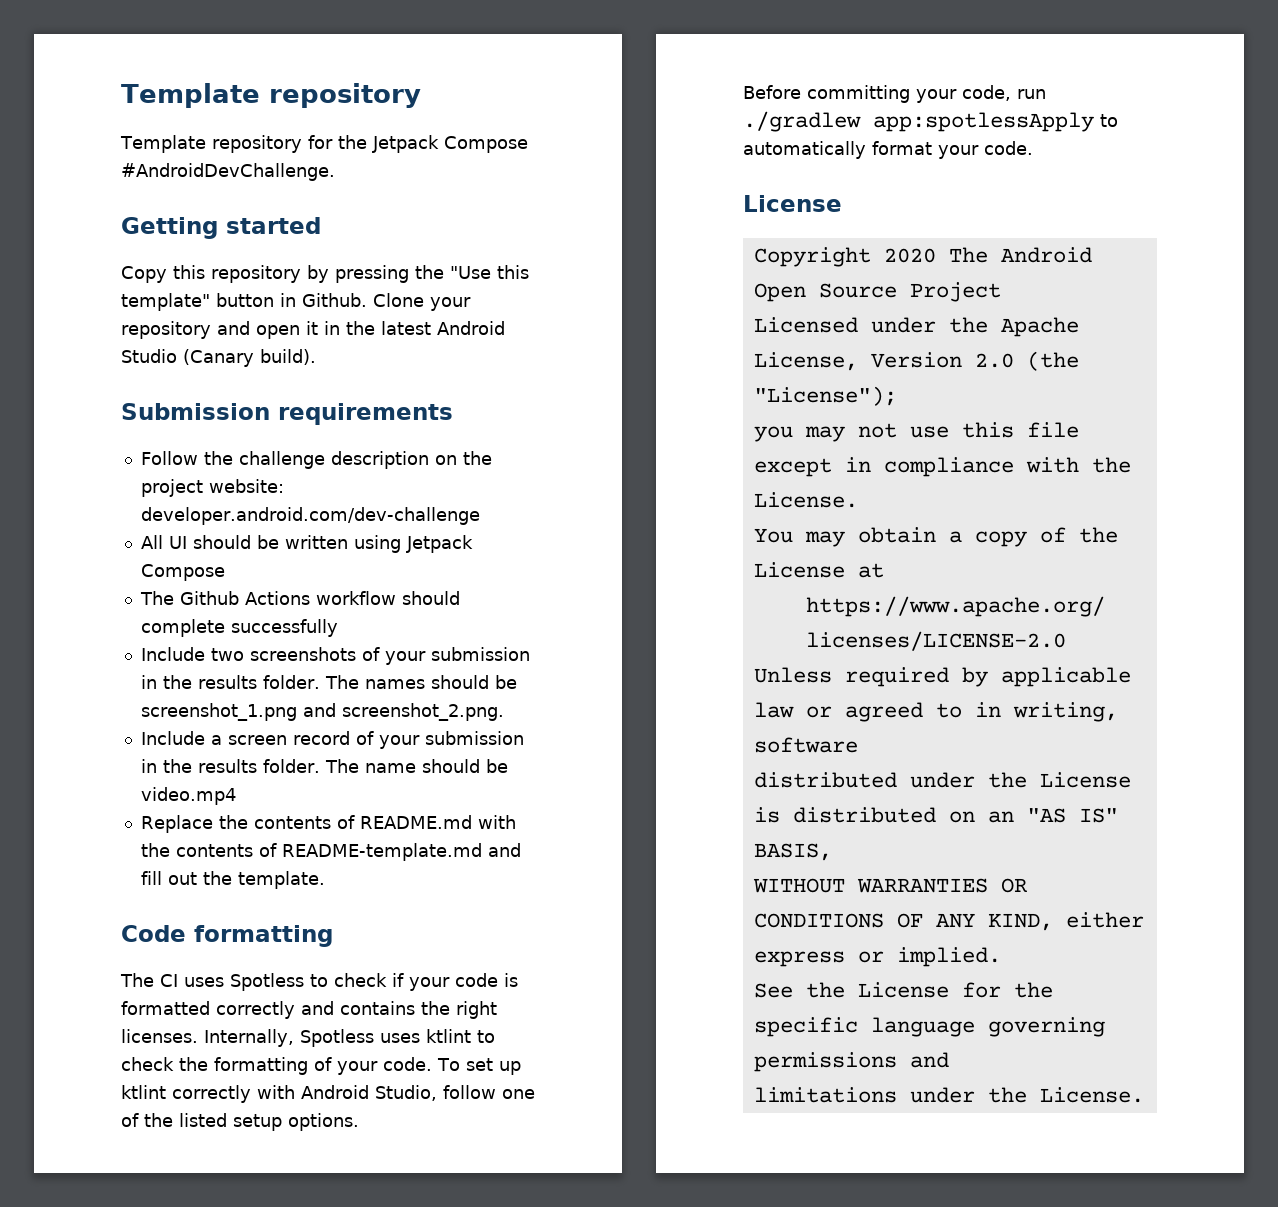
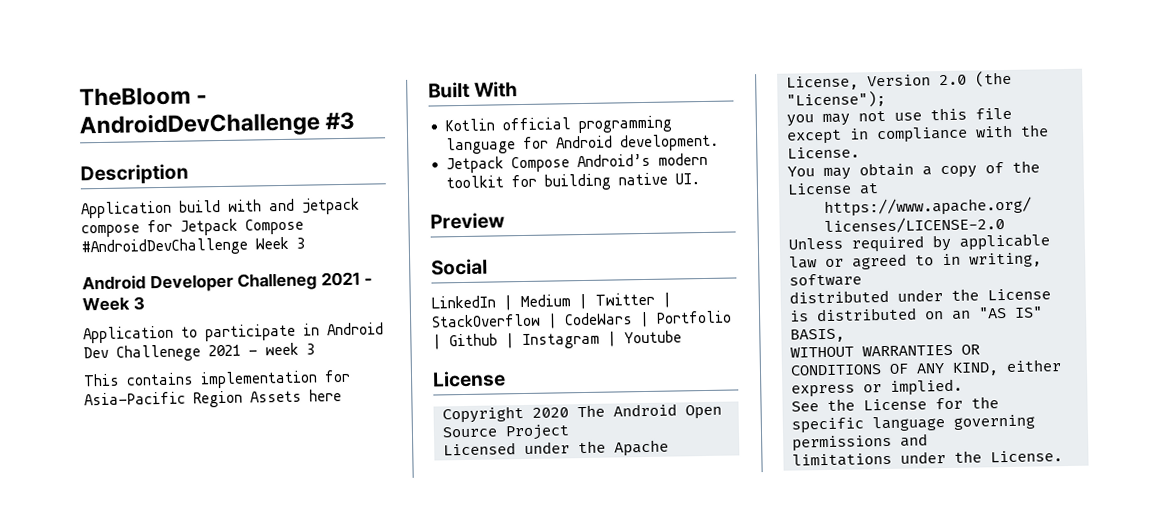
[121,83,421,108] [120,135,528,153] [121,163,335,181] [121,217,321,239] [121,265,529,283] [121,293,471,311] [121,321,505,339] [121,349,316,367] [121,403,453,425] [140,451,492,469] [140,479,284,497] [140,507,480,525] [140,535,473,553] [140,564,225,581] [139,591,460,605] [140,619,338,637] [140,647,530,665] [140,675,517,689] [140,703,504,721] [140,731,524,749] [140,759,508,773] [140,787,236,805] [140,815,516,833] [140,843,521,861] [140,871,325,889] [121,925,333,947] [120,973,518,991] [121,1001,497,1019] [121,1029,495,1047] [121,1057,521,1075] [121,1085,535,1103] [121,1113,359,1131] [743,85,1046,103] [743,111,1118,132] [743,141,1033,159] Template repository // Template repository for the Jetpack Compose #AndroidDevChallenge. // Getting started // Copy this repository by pressing the "Use this template" button in Github. Clone your repository and open it in the latest Android Studio (Canary build). // Submission requirements // Follow the challenge description on the project website: developer.android.com/dev-challenge // All UI should be written using Jetpack Compose // The Github Actions workflow should complete successfully // Include two screenshots of your submission in the results folder. The names should be screenshot_1.png and screenshot_2.png. // Include a screen record of your submission in the results folder. The name should be video.mp4 // Replace the contents of README.md with the contents of README-template.md and fill out the template. // Code formatting // The CI uses Spotless to check if your code is formatted correctly and contains the right licenses. Internally, Spotless uses ktlint to check the formatting of your code. To set up ktlint correctly with Android Studio, follow one of the listed setup options. // Before committing your code, run ./gradlew app:spotlessApply to automatically format your code. -> [79,86,208,107] [79,111,356,139] [80,163,189,185] [81,197,360,219] [81,218,304,238] [81,236,305,257] [82,271,374,293] [82,296,145,312] [83,322,384,344] [83,342,315,362] [83,369,351,389] [84,389,342,408] [428,81,519,99] [444,115,672,134] [445,133,719,155] [445,152,708,174] [445,172,700,191] [430,212,505,230] [431,258,488,276] [431,292,672,311] [432,310,732,329] [432,330,682,350] TheBloom - AndroidDevChallenge #3 // Description // Application build with and jetpack compose for Jetpack Compose #AndroidDevChallenge Week 3 // Android Developer Challeneg 2021 - Week 3 // Application to participate in Android Dev Challenege 2021 - week 3 // This contains implementation for Asia-Pacific Region Assets here // Built With // Kotlin official programming language for Android development. // Jetpack Compose Android’s modern toolkit for building native UI. // Preview // Social // LinkedIn | Medium | Twitter | StackOverflow | CodeWars | Portfolio | Github | Instagram | Youtube

